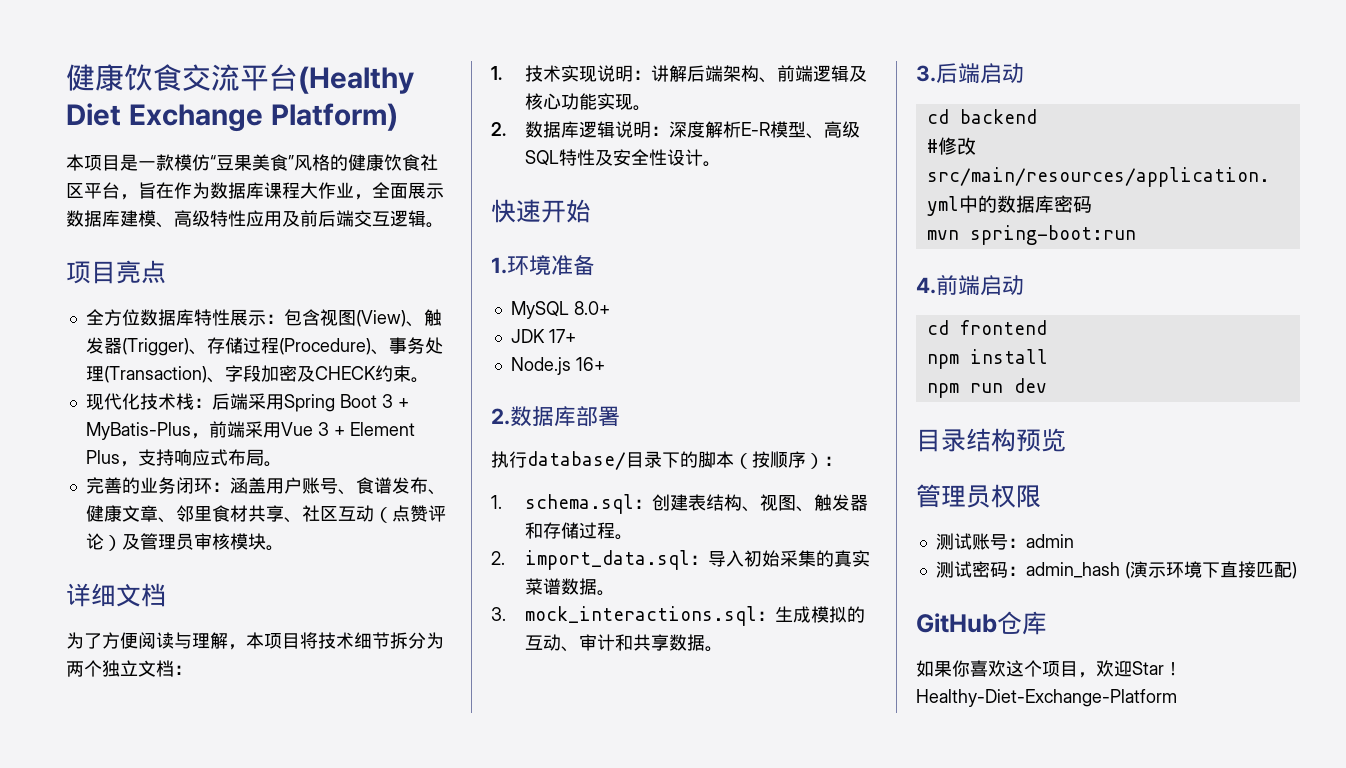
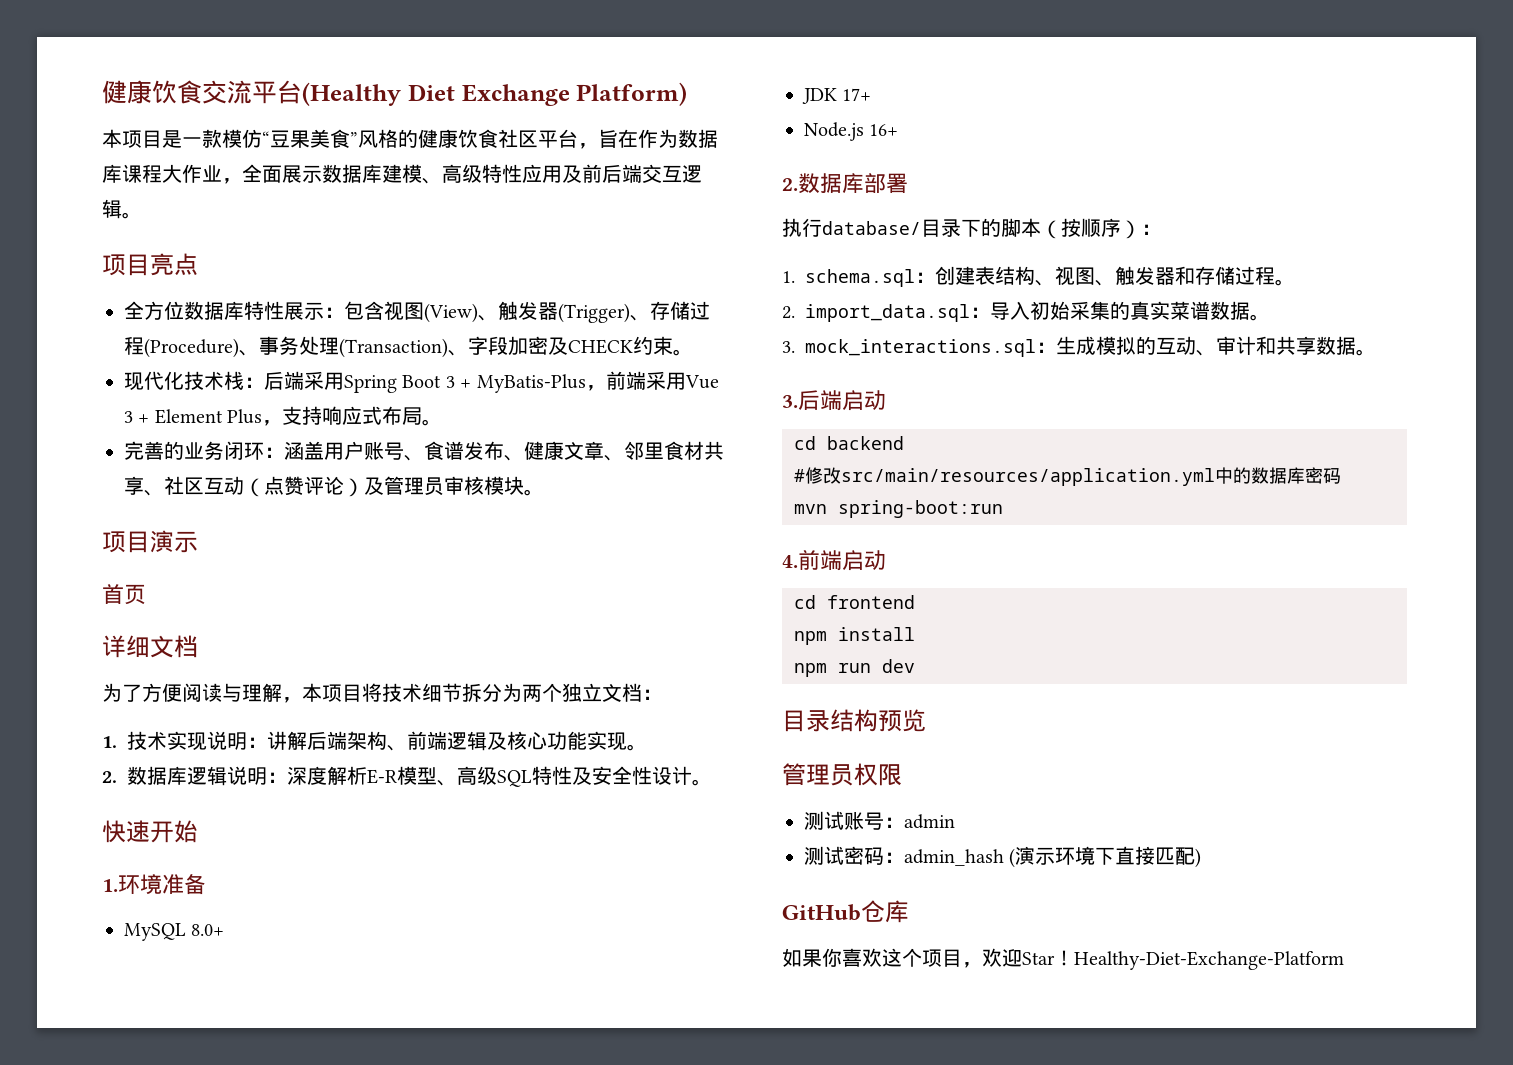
(284, 548) none -> [102,530,198,553] [102,584,146,605] // 项目演示 // 首页

